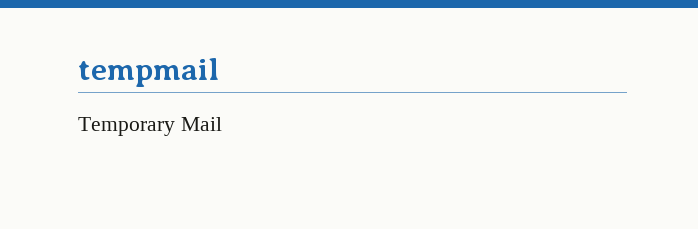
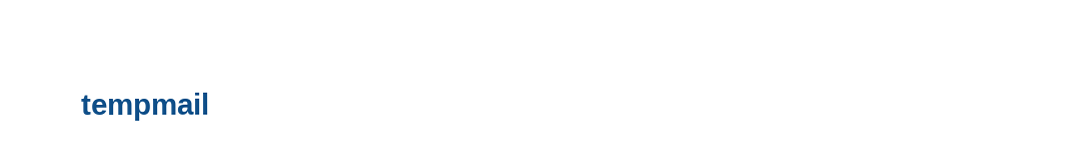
[78,117,222,136] // Temporary Mail -> (210, 106) none

